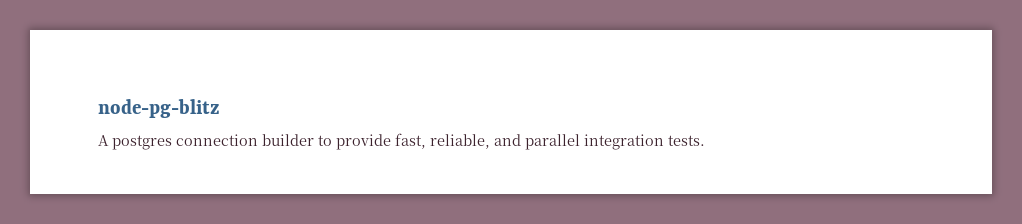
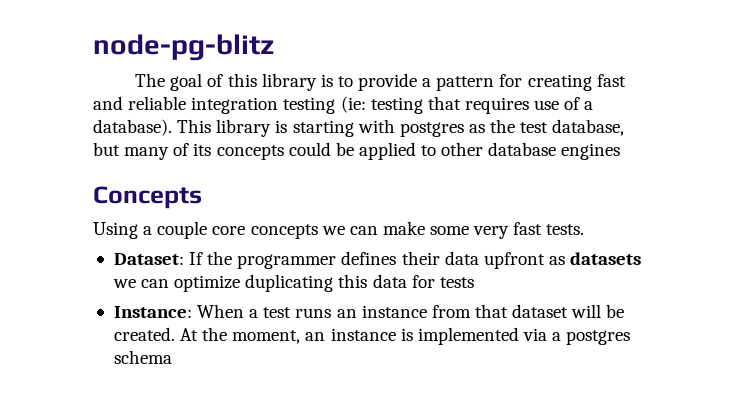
[98,133,705,150] A postgres connection builder to provide fast, reliable, and parallel integration tests. -> [135,73,626,91] [93,96,594,114] [93,119,625,137] [93,142,621,160] [93,186,202,209] [93,221,585,239] [113,251,642,269] [112,274,474,292] [113,304,625,318] [113,327,631,345] [113,350,172,364] The goal of this library is to provide a pattern for creating fast and reliable integration testing (ie: testing that requires use of a database). This library is starting with postgres as the test database, but many of its concepts could be applied to other database engines // Concepts // Using a couple core concepts we can make some very fast tests. // Dataset: If the programmer defines their data upfront as datasets we can optimize duplicating this data for tests // Instance: When a test runs an instance from that dataset will be created. At the moment, an instance is implemented via a postgres schema

